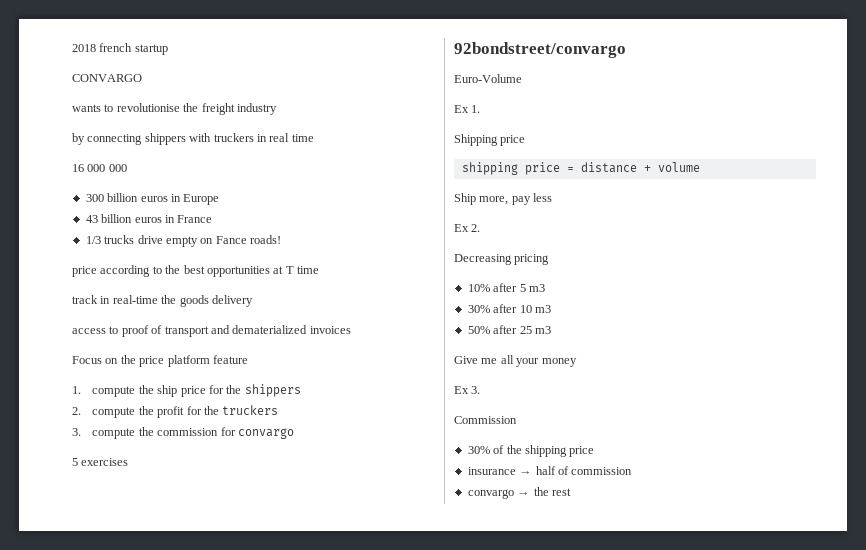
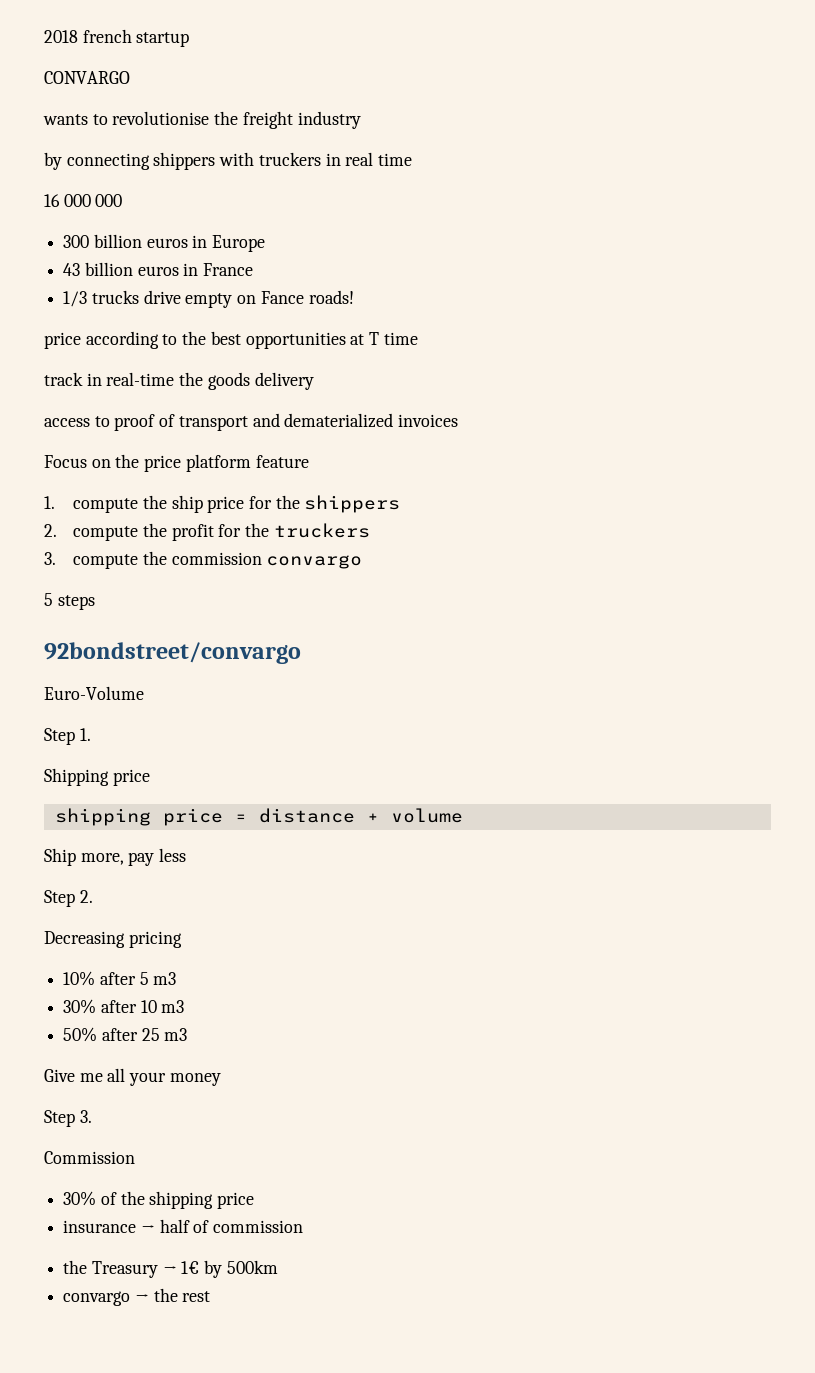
[220,427,236,436] for -> (262, 558) none
[81,458,129,466] exercises -> [57,595,95,610] steps
[454,105,469,113] Ex -> [44,728,75,745] Step
[454,224,469,232] Ex -> [44,890,75,907] Step
[454,386,469,394] Ex -> [44,1110,75,1127] Step
(633, 471) none -> [63,1260,278,1278] // the Treasury → 1€ by 500km

